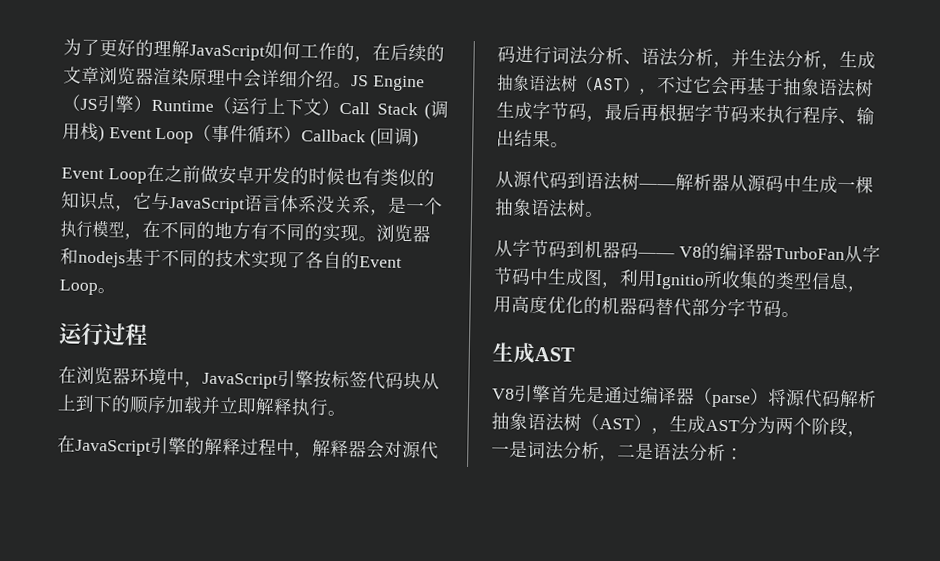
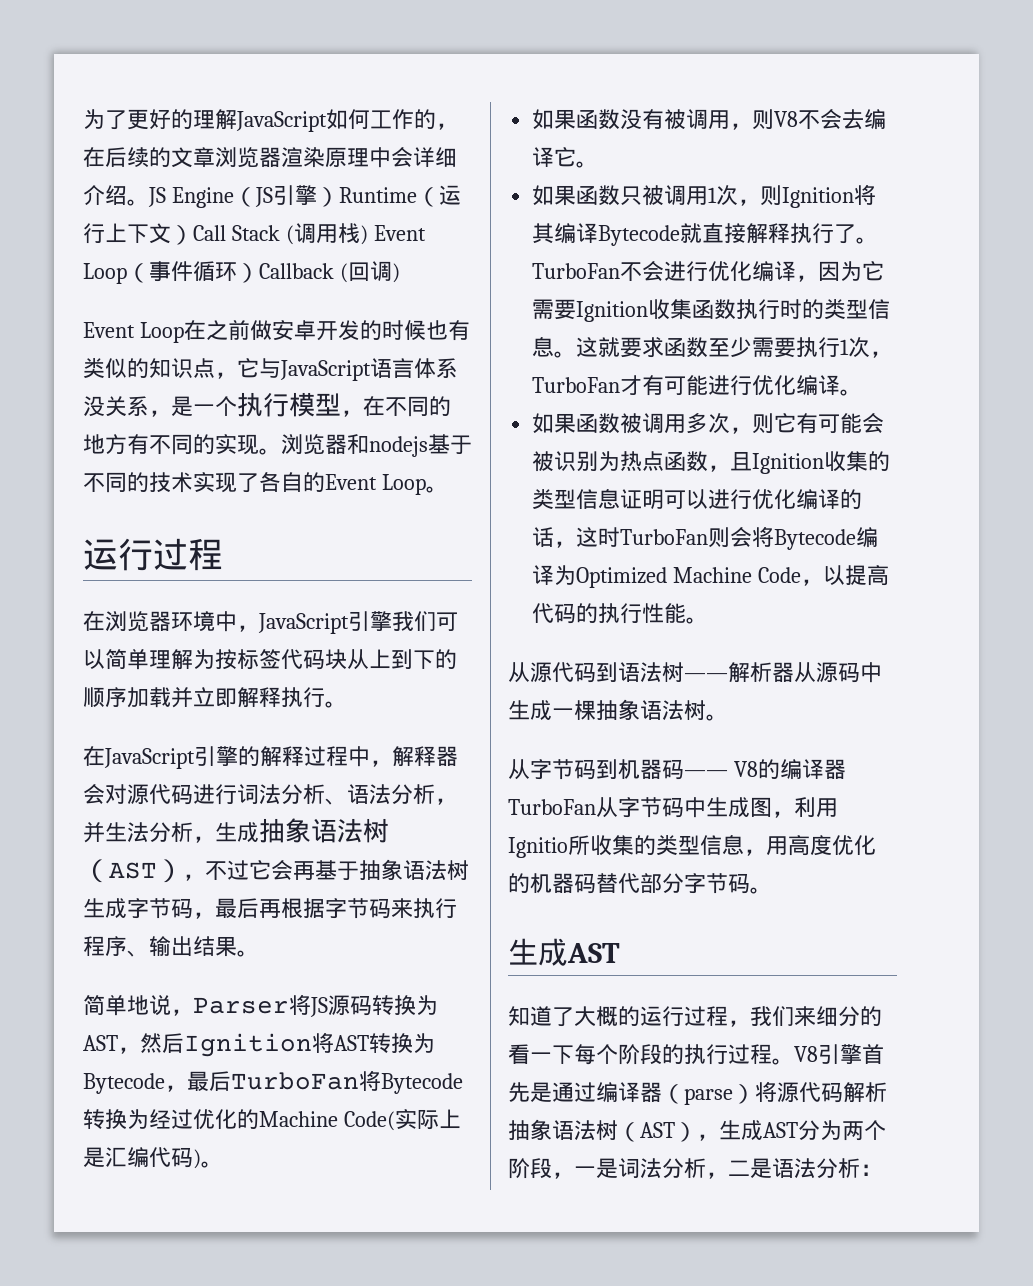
(314, 379) none -> [392,611,458,631] [83,649,215,670] 我们可以简单理解为
(569, 145) none -> [83,994,438,1017] [83,1032,435,1057] [83,1070,463,1094] [83,1109,461,1131] [83,1147,223,1169] [532,109,887,130] [532,147,599,168] [532,184,877,208] [532,223,879,246] [532,261,885,282] [532,299,891,322] [532,336,893,358] [532,375,863,396] [532,413,885,434] [532,451,891,474] [532,488,863,510] [532,526,879,550] [532,565,890,588] [532,603,709,624] // 简单地说，Parser将JS源码转换为AST，然后Ignition将AST转换为Bytecode，最后TurboFan将Bytecode转换为经过优化的Machine Code(实际上是汇编代码)。 // 如果函数没有被调用，则V8不会去编译它。 // 如果函数只被调用1次，则Ignition将其编译Bytecode就直接解释执行了。TurboFan不会进行优化编译，因为它需要Ignition收集函数执行时的类型信息。这就要求函数至少需要执行1次，TurboFan才有可能进行优化编译。 // 如果函数被调用多次，则它有可能会被识别为热点函数，且Ignition收集的类型信息证明可以进行优化编译的话，这时TurboFan则会将Bytecode编译为Optimized Machine Code，以提高代码的执行性能。
(575, 354) none -> [508,1006,882,1027] [508,1044,794,1065] 知道了大概的运行过程，我们来细分的看一下每个阶段的执行过程。

